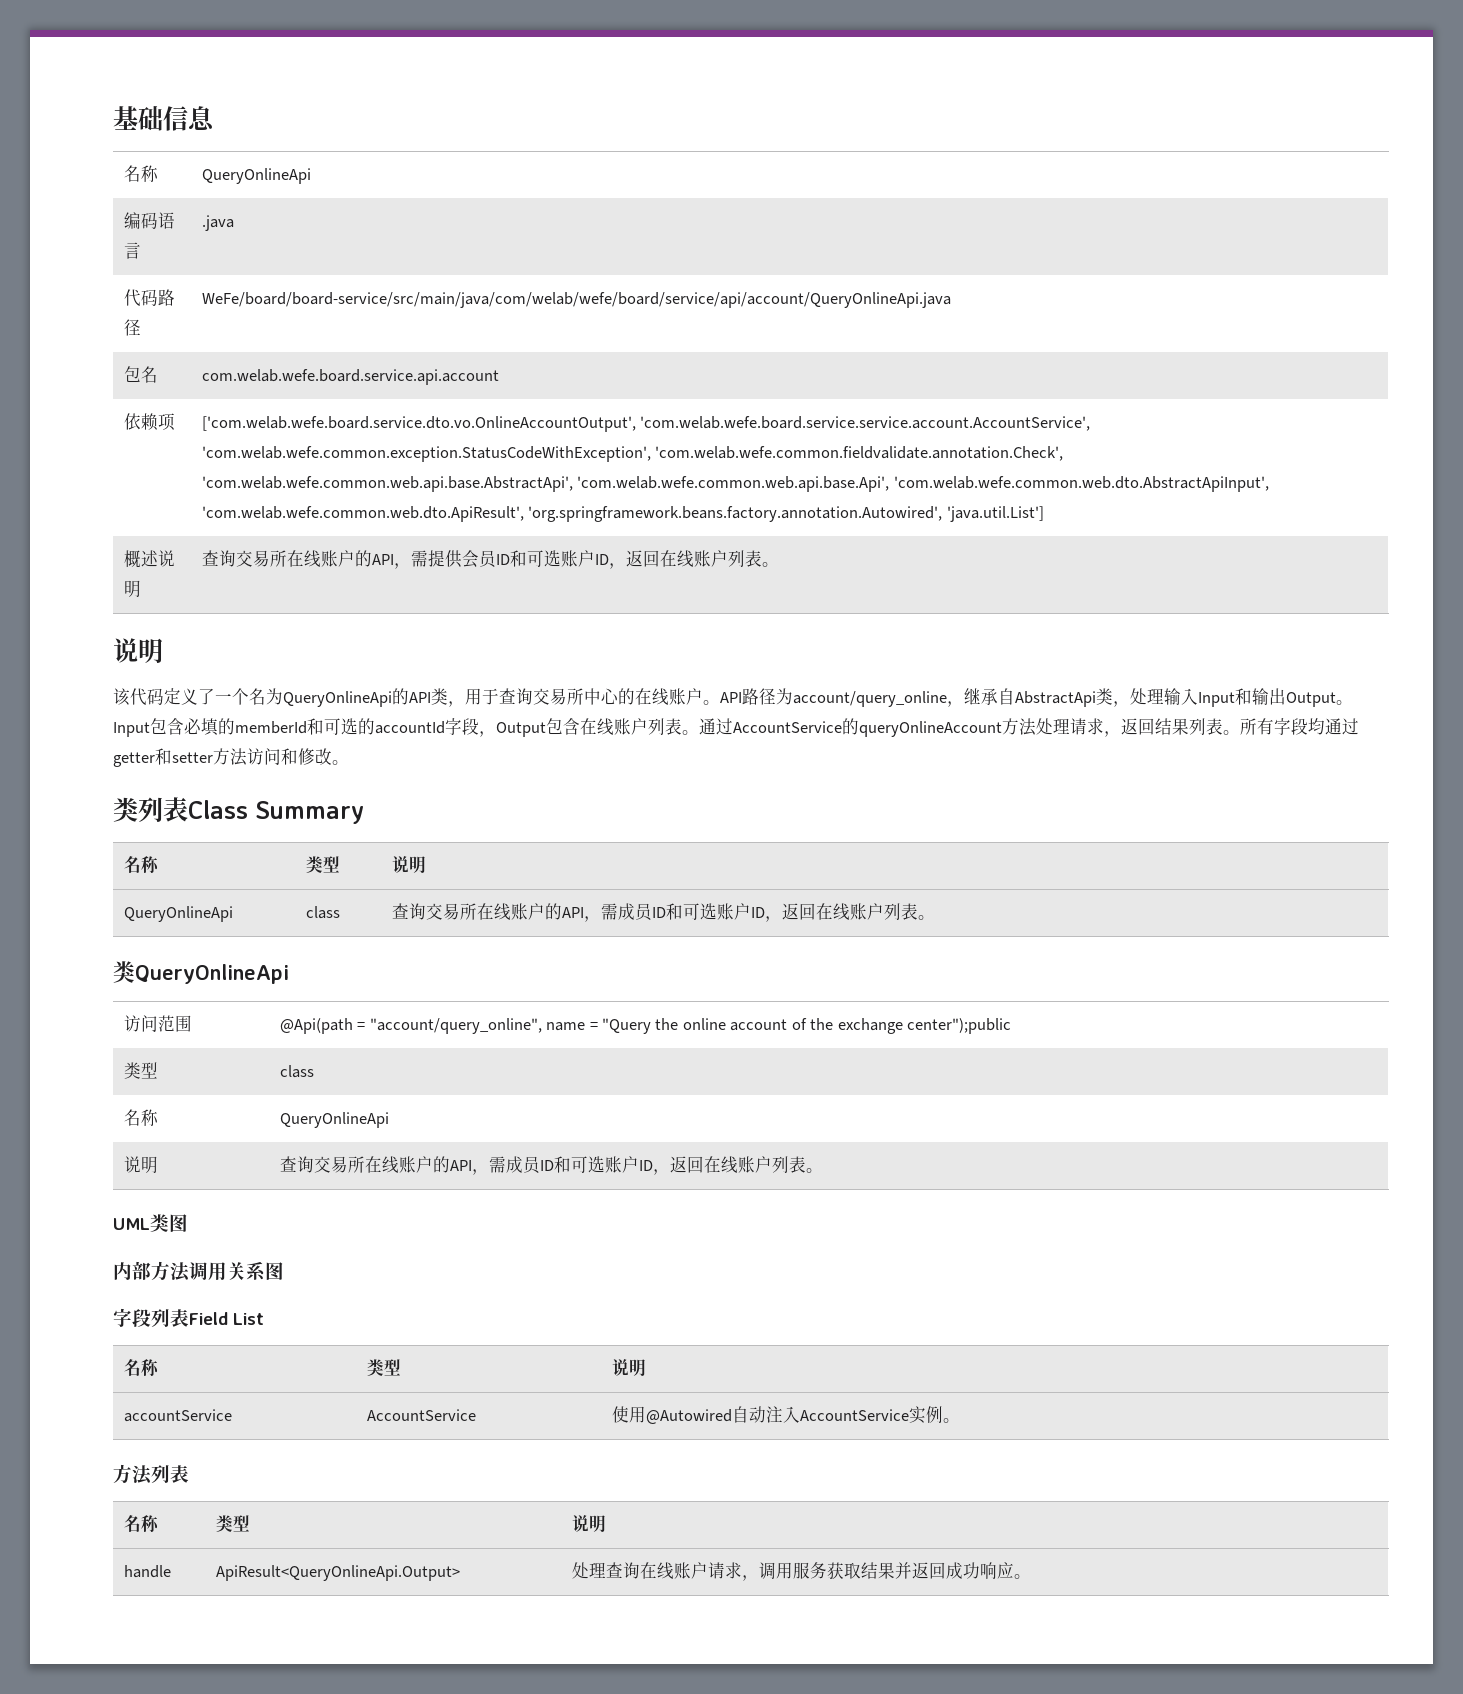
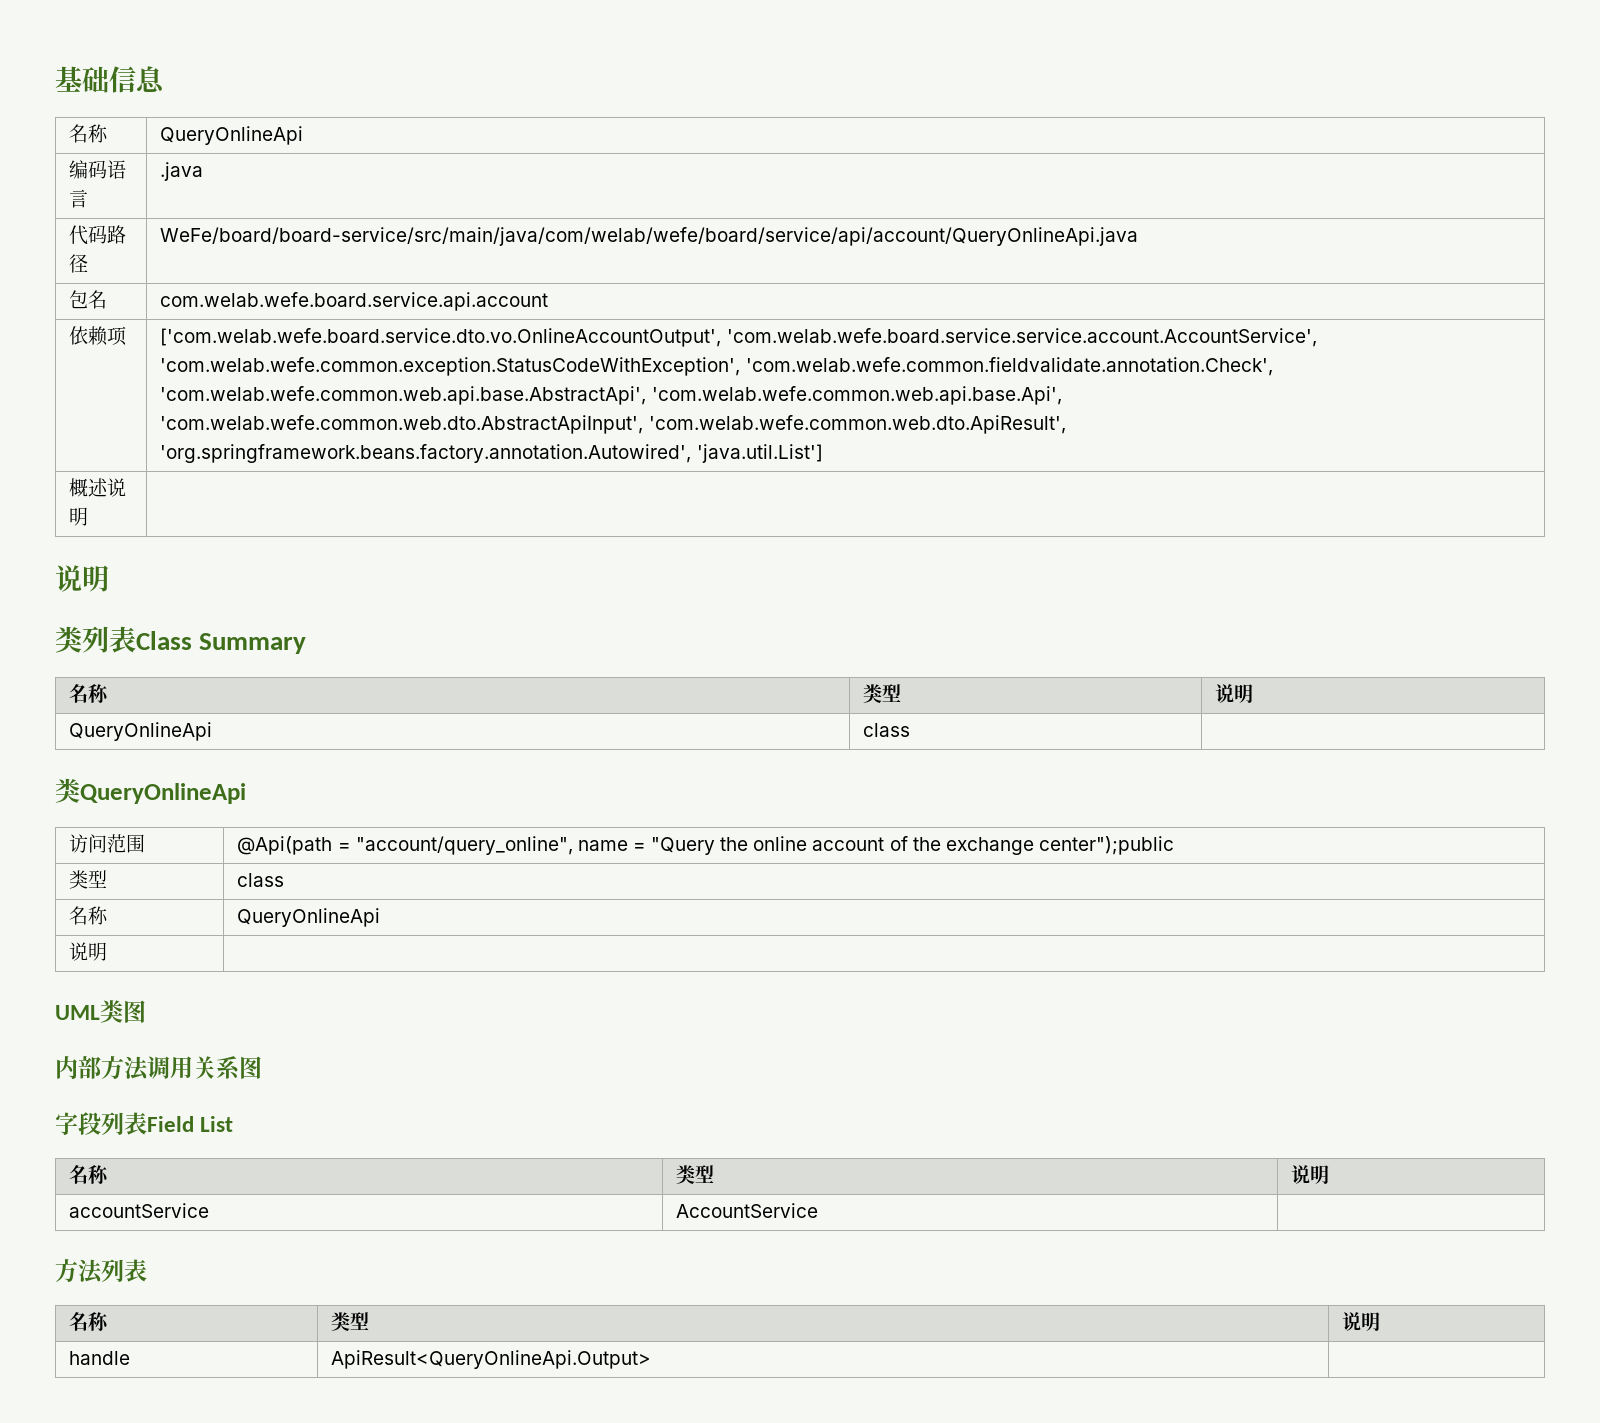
[201,550,779,569] [113,638,163,663] [113,688,1353,707] [113,718,1359,737] [113,748,349,767] 查询交易所在线账户的API，需提供会员ID和可选账户ID，返回在线账户列表。 // 说明 // 该代码定义了一个名为QueryOnlineApi的API类，用于查询交易所中心的在线账户。API路径为account/query_online，继承自AbstractApi类，处理输入Input和输出Output。Input包含必填的memberId和可选的accountId字段，Output包含在线账户列表。通过AccountService的queryOnlineAccount方法处理请求，返回结果列表。所有字段均通过getter和setter方法访问和修改。 -> [55,565,109,592] // 说明
[391,903,935,922] 查询交易所在线账户的API，需成员ID和可选账户ID，返回在线账户列表。 -> (911, 730) none
[279,1156,823,1175] 查询交易所在线账户的API，需成员ID和可选账户ID，返回在线账户列表。 -> (108, 951) none
[611,1406,960,1424] 使用@Autowired自动注入AccountService实例。 -> (819, 1210) none
[571,1562,1031,1581] 处理查询在线账户请求，调用服务获取结果并返回成功响应。 -> (652, 1359) none

